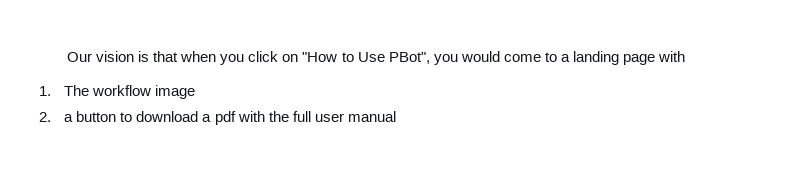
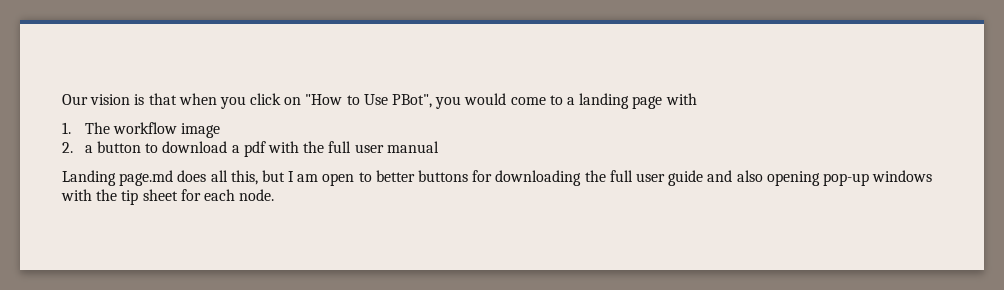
(396, 116) none -> [62,170,933,186] [61,189,275,205] // Landing page.md does all this, but I am open to better buttons for downloading the full user guide and also opening pop-up windows with the tip sheet for each node.

